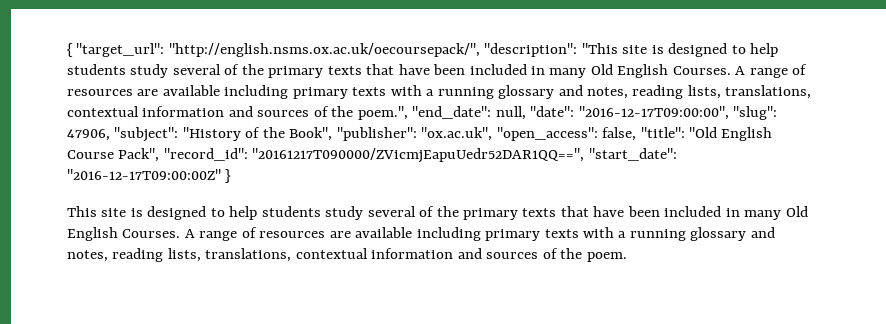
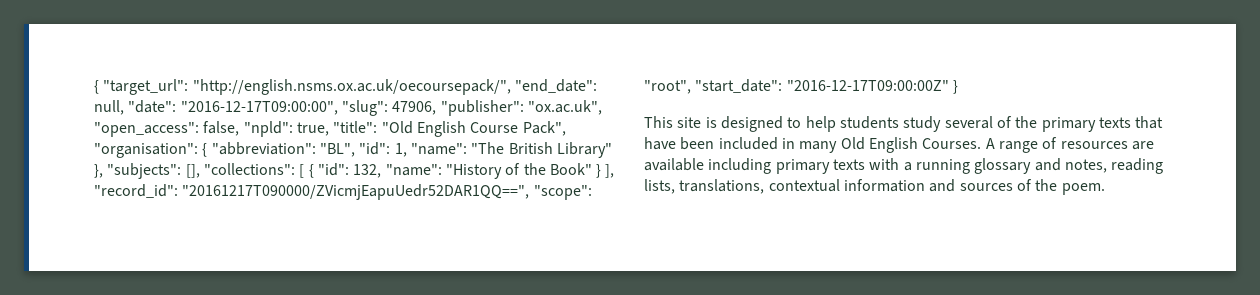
[484,43,779,57] [67,64,808,78] [67,85,812,99] [67,106,408,120] "description": "This site is designed to help students study several of the primary texts that have been included in many Old English Courses. A range of resources are available including primary texts with a running glossary and notes, reading lists, translations, contextual information and sources of the poem.", -> (511, 87) none
[114,127,333,142] "subject": "History of the Book", -> (437, 108) none
(637, 134) none -> [243,121,329,137] "npld": true,
[163,148,585,163] "record_id": "20161217T090000/ZVicmjEapuUedr52DAR1QQ==", -> [94,142,612,158] [94,163,615,179] [94,184,592,200] [644,80,691,94] "organisation": { "abbreviation": "BL", "id": 1, "name": "The British Library" }, "subjects": [], "collections": [ { "id": 132, "name": "History of the Book" } ], "record_id": "20161217T090000/ZVicmjEapuUedr52DAR1QQ==", "scope": "root",

